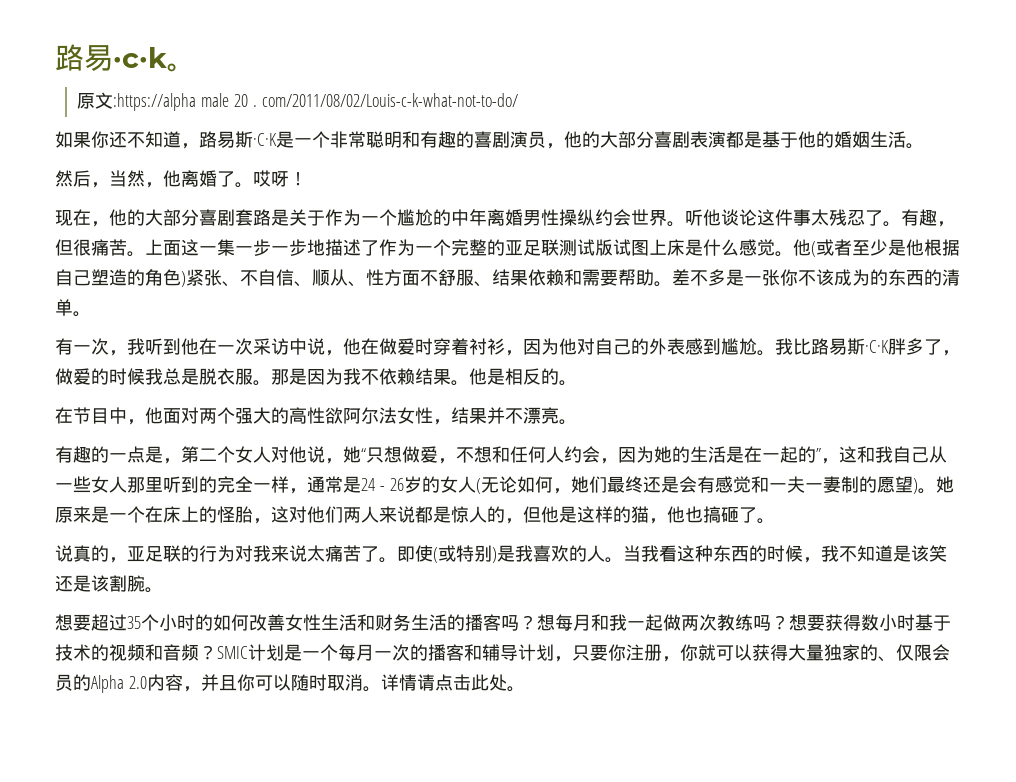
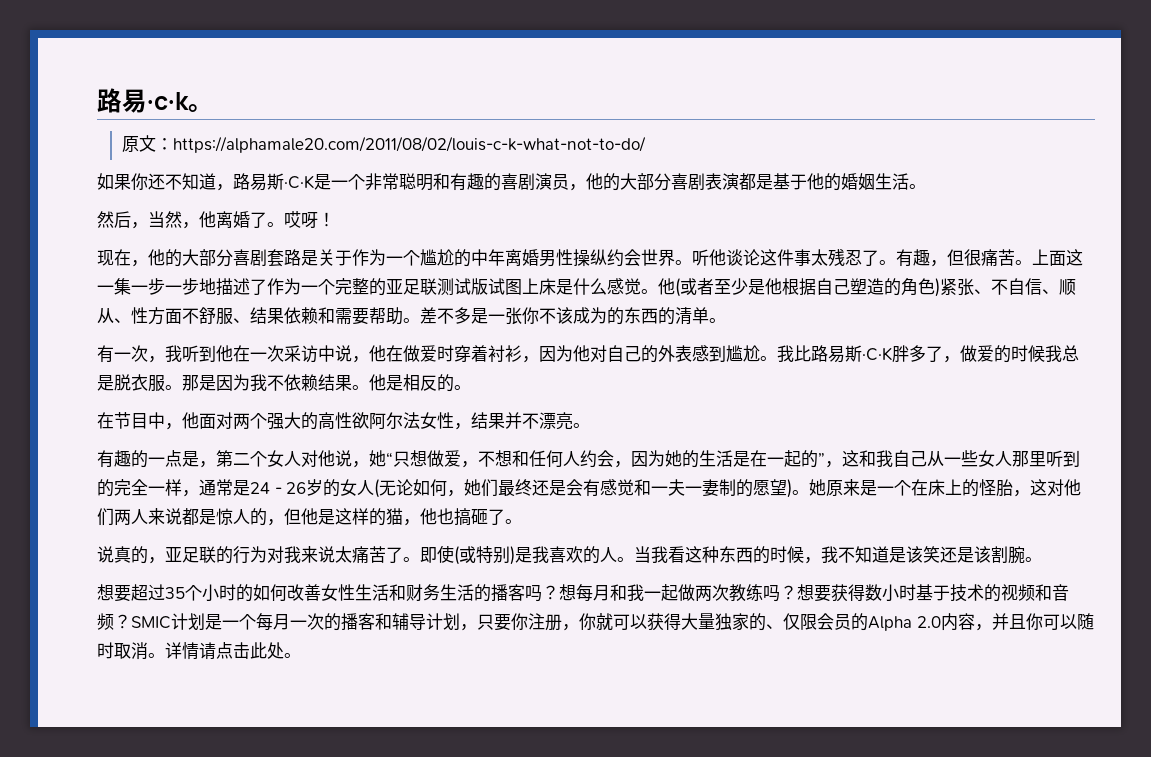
[113,93,518,111] :https://alpha male 20 . com/2011/08/02/Louis-c-k-what-not-to-do/ -> [155,136,646,153] ：https://alphamale20.com/2011/08/02/louis-c-k-what-not-to-do/

